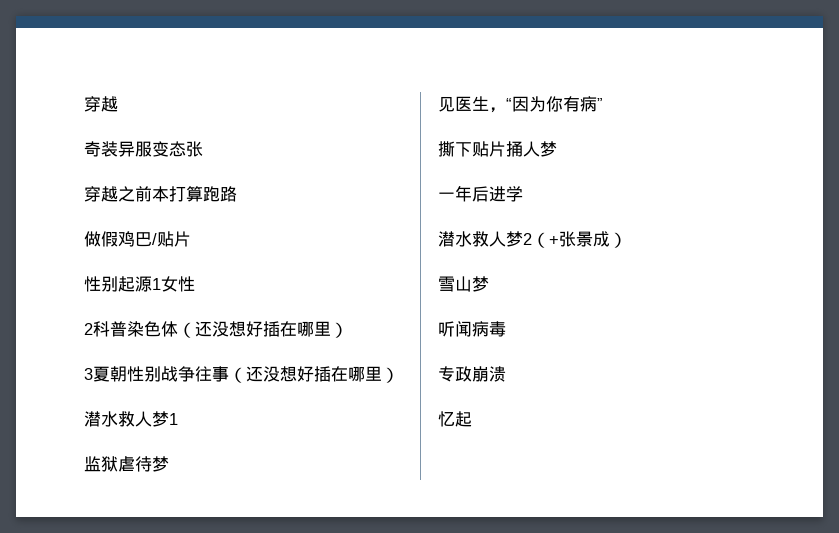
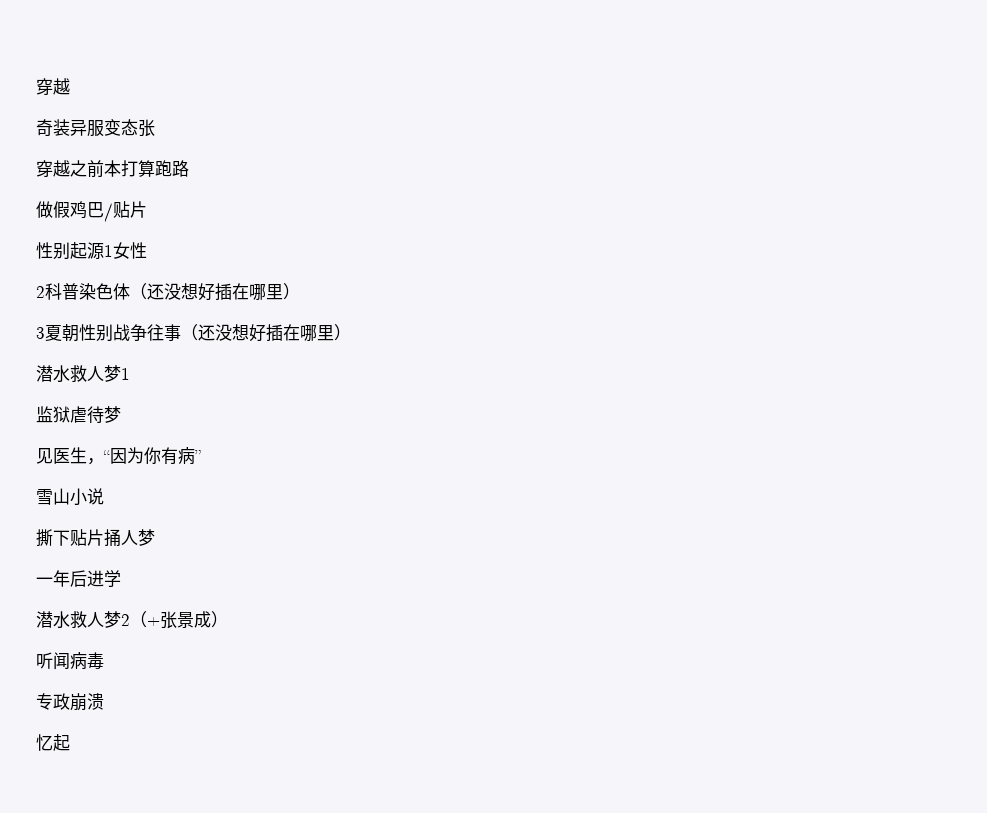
(603, 104) none -> [36,488,104,506] // 雪山小说
[438,276,489,292] // 雪山梦 -> (228, 619) none

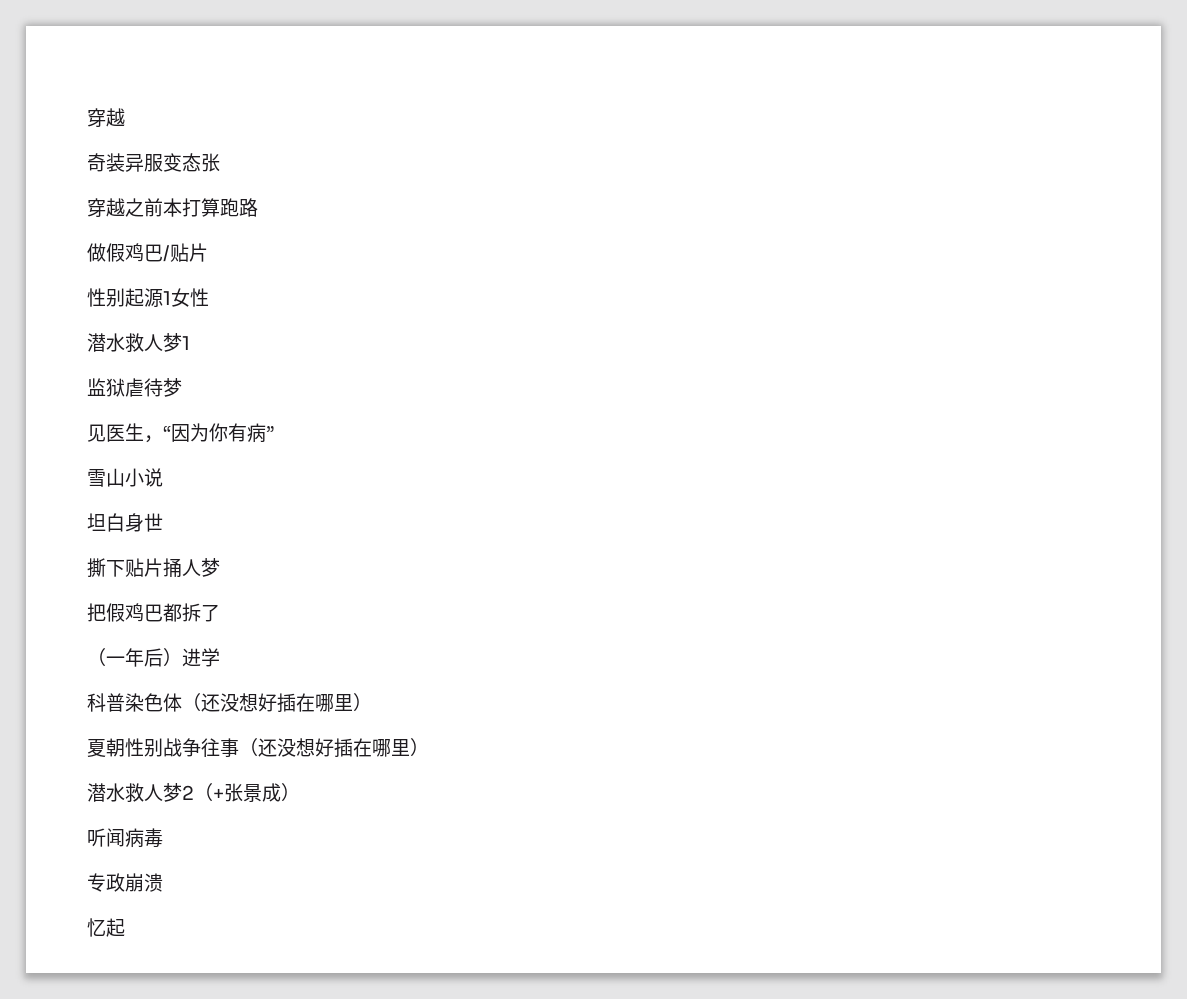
[36,283,300,301] [36,324,351,342] // 2科普染色体（还没想好插在哪里） // 3夏朝性别战争往事（还没想好插在哪里） -> (209, 297) none
(104, 496) none -> [87,513,163,532] // 坦白身世
[36,570,121,587] 一年后进学 -> [87,603,220,622] [87,648,220,667] [87,693,372,713] [87,738,429,758] 把假鸡巴都拆了 // （一年后）进学 // 科普染色体（还没想好插在哪里） // 夏朝性别战争往事（还没想好插在哪里）

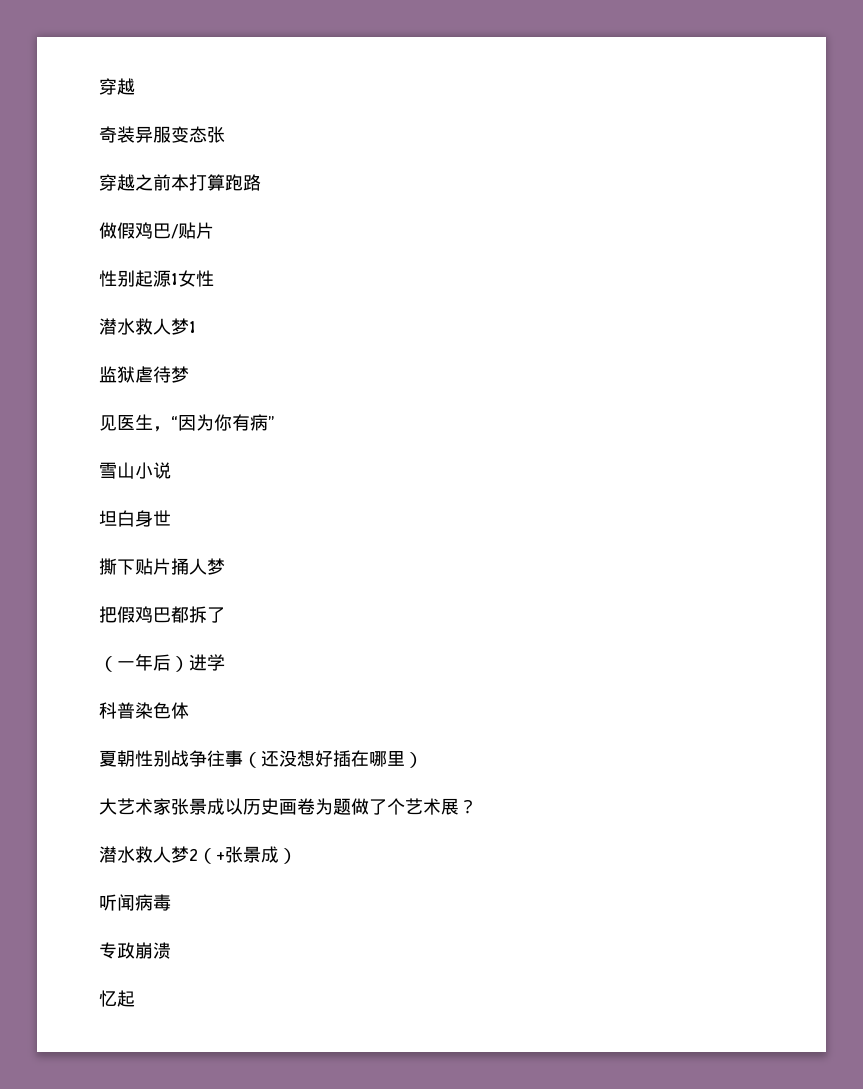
[182,693,372,713] （还没想好插在哪里） -> (189, 710) none
(429, 747) none -> [99,798,477,815] // 大艺术家张景成以历史画卷为题做了个艺术展？

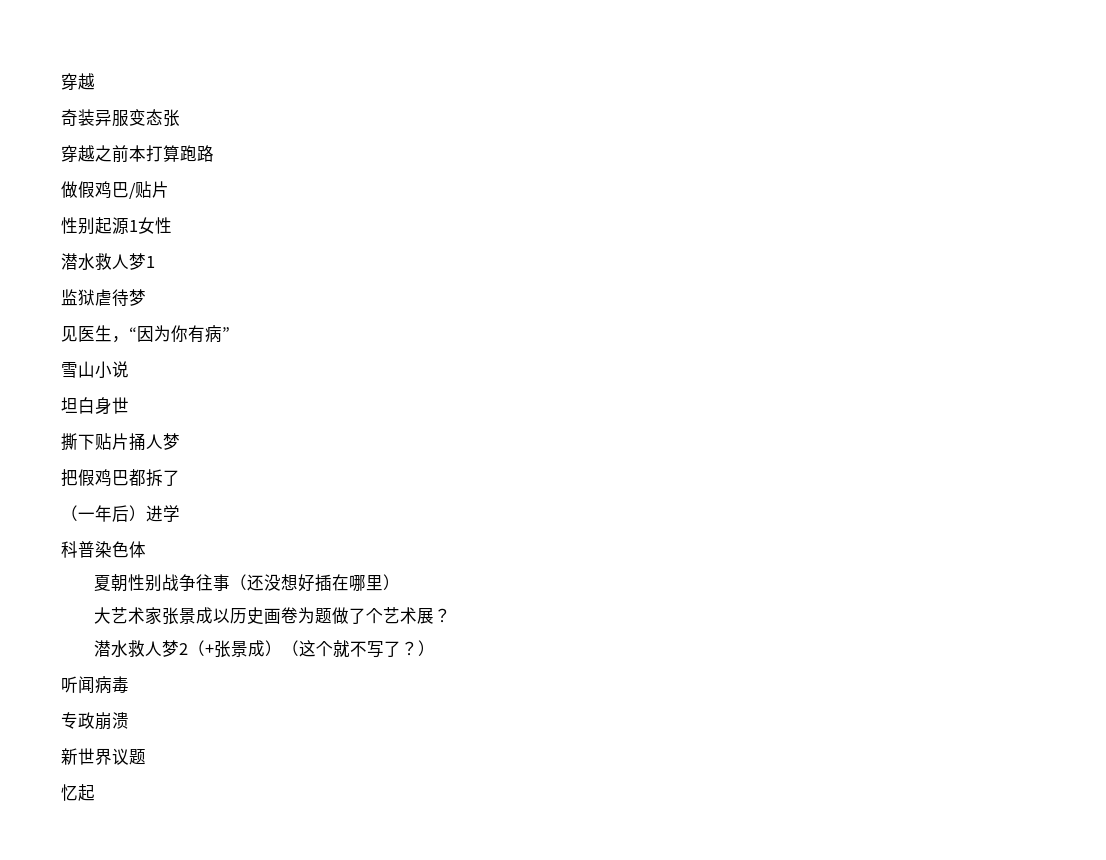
(297, 856) none -> [281,640,435,658] （这个就不写了？）
(171, 950) none -> [61,748,146,765] // 新世界议题

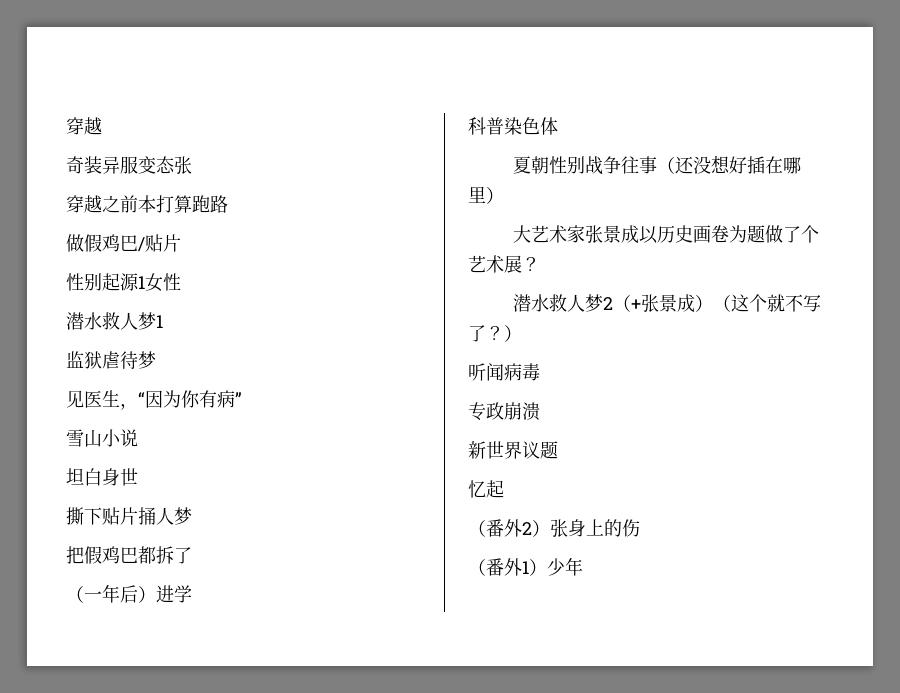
(95, 792) none -> [468,519,640,537] [468,557,583,576] // （番外2）张身上的伤 // （番外1）少年

